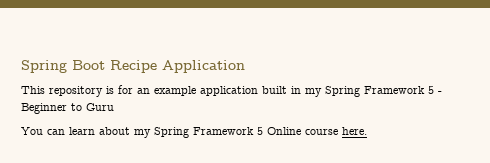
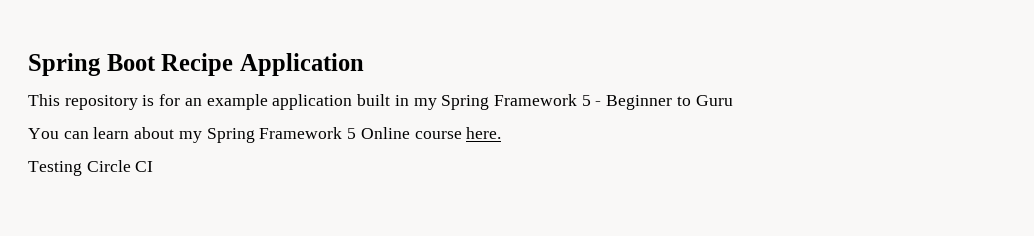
(367, 131) none -> [28,160,154,176] // Testing Circle CI

